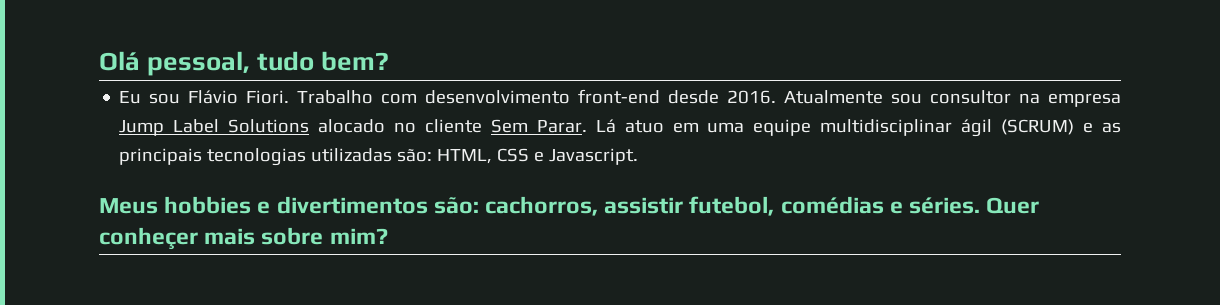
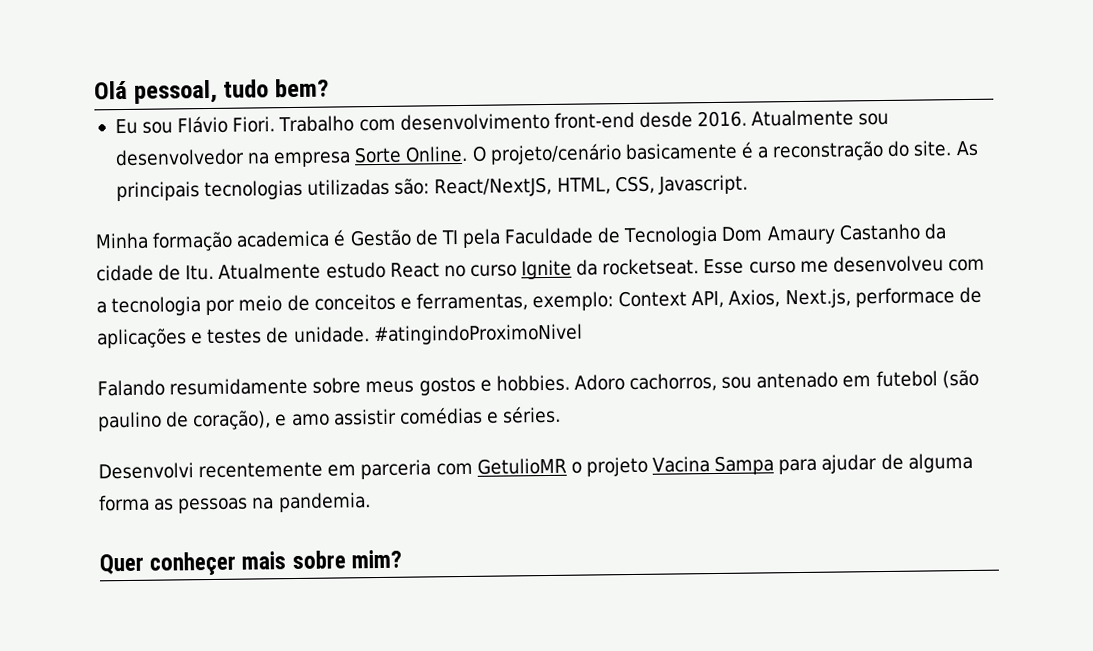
[930,90,1012,104] consultor -> [114,148,245,167] desenvolvedor
[119,119,1121,137] [119,148,639,166] [99,196,981,216] Jump Label Solutions alocado no cliente Sem Parar. Lá atuo em uma equipe multidisciplinar ágil (SCRUM) e as principais tecnologias utilizadas são: HTML, CSS e Javascript. // Meus hobbies e divertimentos são: cachorros, assistir futebol, comédias e séries. -> [354,140,979,165] [115,174,748,202] [95,223,947,252] [96,255,985,282] [96,286,982,317] [97,323,583,349] [97,369,979,397] [97,405,562,432] [98,452,973,480] [98,492,371,514] Sorte Online. O projeto/cenário basicamente é a reconstração do site. As principais tecnologias utilizadas são: React/NextJS, HTML, CSS, Javascript. // Minha formação academica é Gestão de TI pela Faculdade de Tecnologia Dom Amaury Castanho da cidade de Itu. Atualmente estudo React no curso Ignite da rocketseat. Esse curso me desenvolveu com a tecnologia por meio de conceitos e ferramentas, exemplo: Context API, Axios, Next.js, performace de aplicações e testes de unidade. #atingindoProximoNivel // Falando resumidamente sobre meus gostos e hobbies. Adoro cachorros, sou antenado em futebol (são paulino de coração), e amo assistir comédias e séries. // Desenvolvi recentemente em parceria com GetulioMR o projeto Vacina Sampa para ajudar de alguma forma as pessoas na pandemia. //

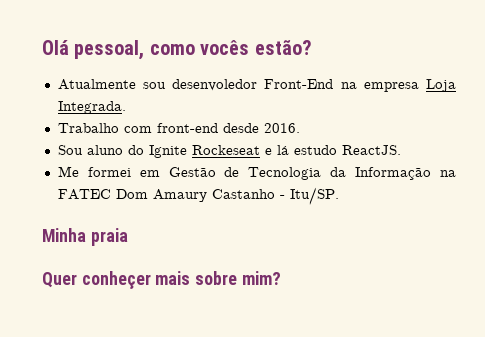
[223,78,329,98] [114,115,276,135] tudo bem? // Eu sou Flávio Fiori. -> [149,40,312,55] [57,79,457,92] [57,101,126,114] como vocês estão? // Atualmente sou desenvoledor Front-End na empresa Loja Integrada. //
[399,112,550,131] desenvolvimento -> (152, 129) none
[751,109,890,127] [114,140,979,168] [115,174,748,202] [95,223,947,252] [96,255,985,282] [96,286,982,317] [97,323,583,349] [97,369,979,397] [97,405,562,432] [98,452,973,480] [98,492,371,514] Atualmente sou desenvolvedor na empresa Sorte Online. O projeto/cenário basicamente é a reconstração do site. As principais tecnologias utilizadas são: React/NextJS, HTML, CSS, Javascript. // Minha formação academica é Gestão de TI pela Faculdade de Tecnologia Dom Amaury Castanho da cidade de Itu. Atualmente estudo React no curso Ignite da rocketseat. Esse curso me desenvolveu com a tecnologia por meio de conceitos e ferramentas, exemplo: Context API, Axios, Next.js, performace de aplicações e testes de unidade. #atingindoProximoNivel // Falando resumidamente sobre meus gostos e hobbies. Adoro cachorros, sou antenado em futebol (são paulino de coração), e amo assistir comédias e séries. // Desenvolvi recentemente em parceria com GetulioMR o projeto Vacina Sampa para ajudar de alguma forma as pessoas na pandemia. -> [57,145,401,158] [57,166,457,180] [57,187,339,205] [42,228,128,246] // Sou aluno do Ignite Rockeseat e lá estudo ReactJS. // Me formei em Gestão de Tecnologia da Informação na FATEC Dom Amaury Castanho - Itu/SP. // Minha praia

